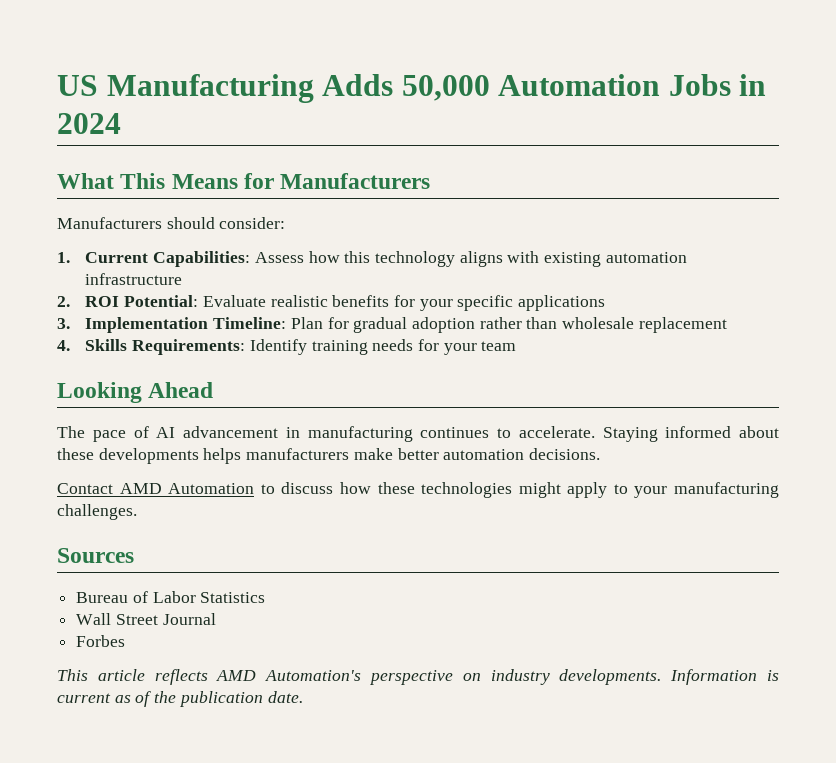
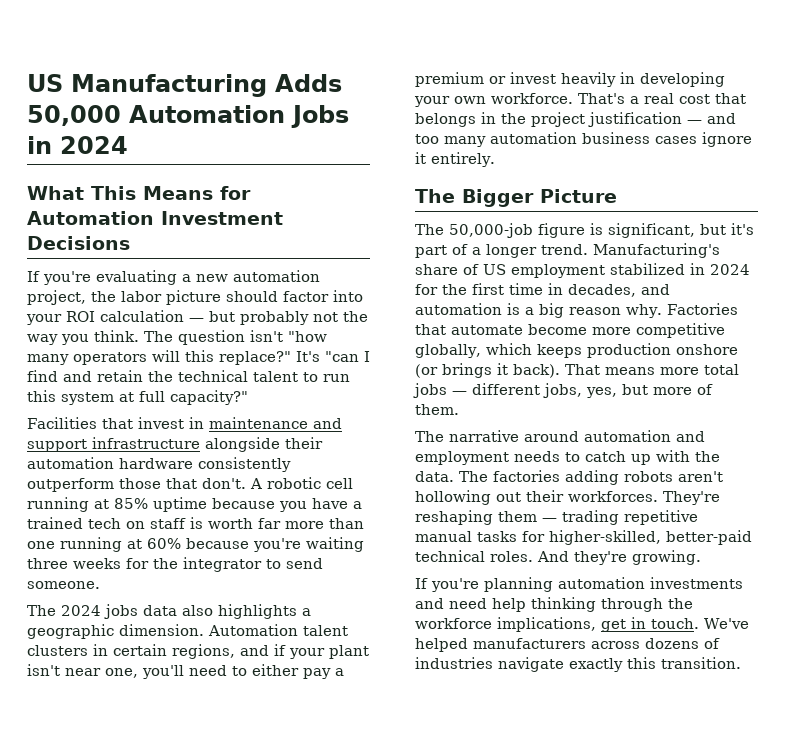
[280,173,431,189] [57,217,286,229] [57,251,687,267] [85,273,183,285] [57,295,606,311] [57,317,727,333] [57,339,517,355] [57,382,214,403] [57,426,779,442] [57,448,601,464] [57,482,780,498] [57,504,137,520] [57,548,134,563] [76,591,266,603] [76,613,216,625] [76,635,126,647] [57,669,779,685] [57,691,303,707] Manufacturers // Manufacturers should consider: // 1. Current Capabilities: Assess how this technology aligns with existing automation infrastructure // 2. ROI Potential: Evaluate realistic benefits for your specific applications // 3. Implementation Timeline: Plan for gradual adoption rather than wholesale replacement // 4. Skills Requirements: Identify training needs for your team // Looking Ahead // The pace of AI advancement in manufacturing continues to accelerate. Staying informed about these developments helps manufacturers make better automation decisions. // Contact AMD Automation to discuss how these technologies might apply to your manufacturing challenges. // Sources // Bureau of Labor Statistics // Wall Street Journal // Forbes // This article reflects AMD Automation's perspective on industry developments. Information is current as of the publication date. -> [27,211,283,225] [27,236,130,250] [27,270,320,285] [27,290,363,305] [26,310,368,325] [27,330,327,345] [27,350,370,365] [27,370,350,382] [27,390,248,405] [27,417,342,429] [27,437,323,452] [27,457,291,472] [27,477,353,492] [27,497,362,512] [27,517,364,529] [27,537,364,552] [27,557,323,572] [27,581,100,589] [27,604,311,619] [27,624,348,639] [27,644,369,659] [27,664,344,679] [415,72,725,87] [414,93,746,107] [415,112,736,127] [415,132,752,147] [415,152,495,167] [415,189,617,207] [415,223,754,238] [415,243,720,258] [415,263,750,278] [415,283,670,297] [415,303,738,318] [415,323,725,338] [415,343,738,358] [415,363,739,378] [413,383,713,398] [415,404,459,415] [415,430,705,442] [415,450,720,465] [415,470,723,485] [415,490,720,505] [415,510,698,525] [415,530,752,545] [415,550,701,565] [415,577,743,592] [415,597,693,612] [415,617,749,632] [415,638,720,652] [415,657,741,672] Automation Investment Decisions // If you're evaluating a new automation project, the labor picture should factor into your ROI calculation — but probably not the way you think. The question isn't "how many operators will this replace?" It's "can I find and retain the technical talent to run this system at full capacity?" // Facilities that invest in maintenance and support infrastructure alongside their automation hardware consistently outperform those that don't. A robotic cell running at 85% uptime because you have a trained tech on staff is worth far more than one running at 60% because you're waiting three weeks for the integrator to send someone. // The 2024 jobs data also highlights a geographic dimension. Automation talent clusters in certain regions, and if your plant isn't near one, you'll need to either pay a premium or invest heavily in developing your own workforce. That's a real cost that belongs in the project justification — and too many automation business cases ignore it entirely. // The Bigger Picture // The 50,000-job figure is significant, but it's part of a longer trend. Manufacturing's share of US employment stabilized in 2024 for the first time in decades, and automation is a big reason why. Factories that automate become more competitive globally, which keeps production onshore (or brings it back). That means more total jobs — different jobs, yes, but more of them. // The narrative around automation and employment needs to catch up with the data. The factories adding robots aren't hollowing out their workforces. They're reshaping them — trading repetitive manual tasks for higher-skilled, better-paid technical roles. And they're growing. // If you're planning automation investments and need help thinking through the workforce implications, get in touch. We've helped manufacturers across dozens of industries navigate exactly this transition.

